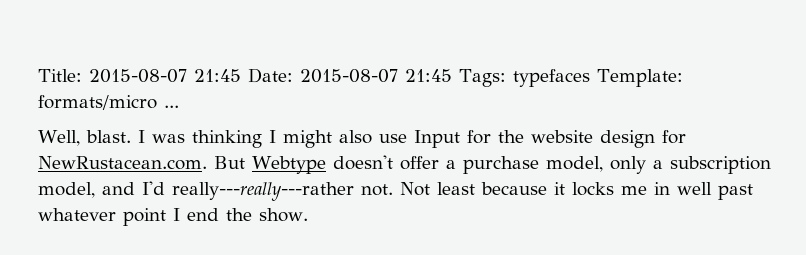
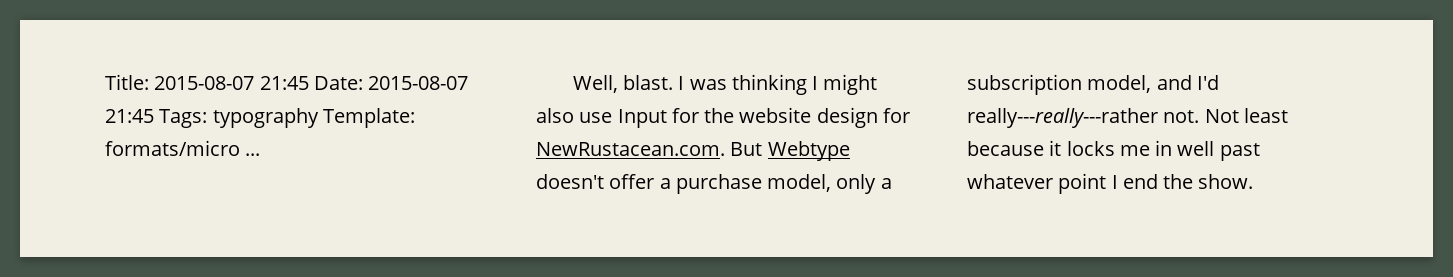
[512,69,590,87] typefaces -> [212,108,319,128] typography

